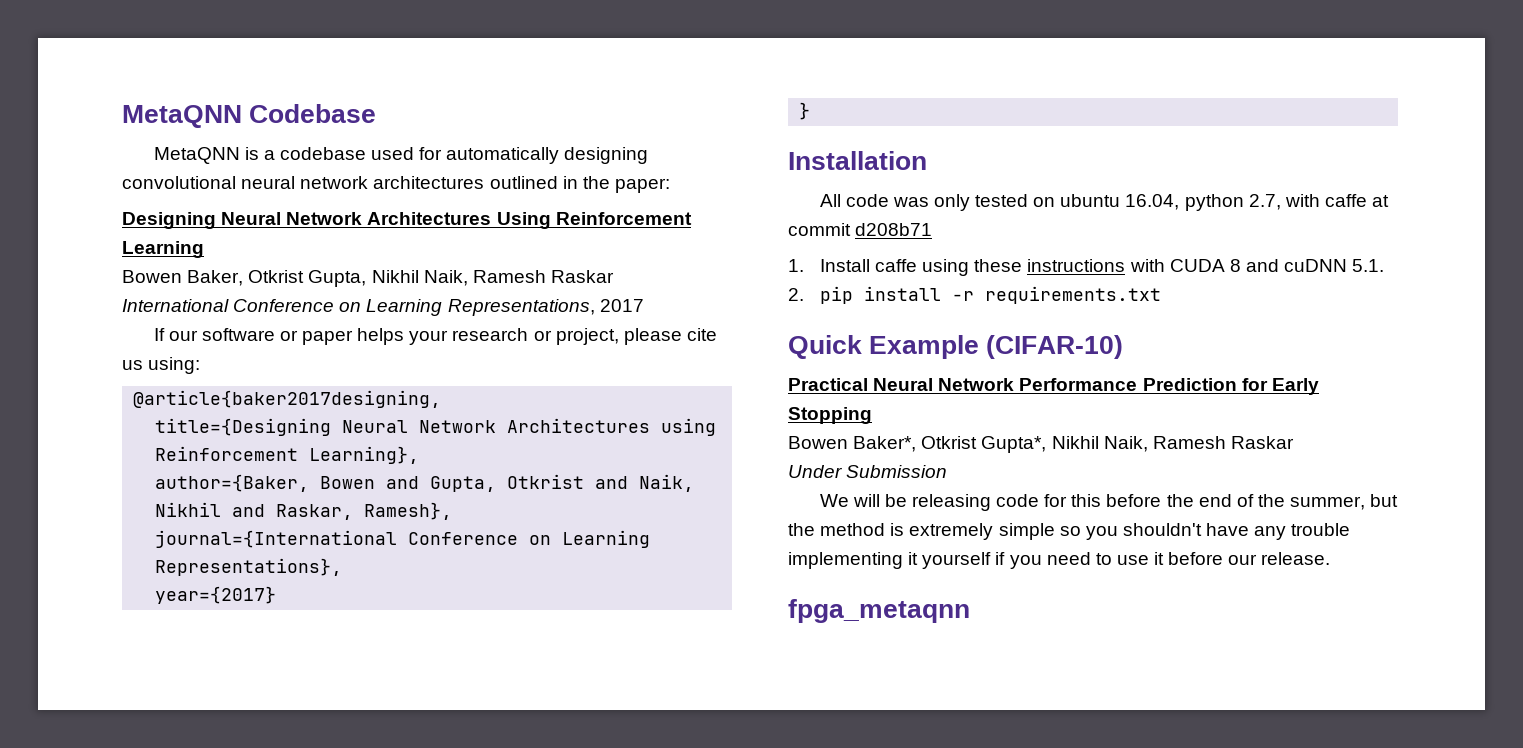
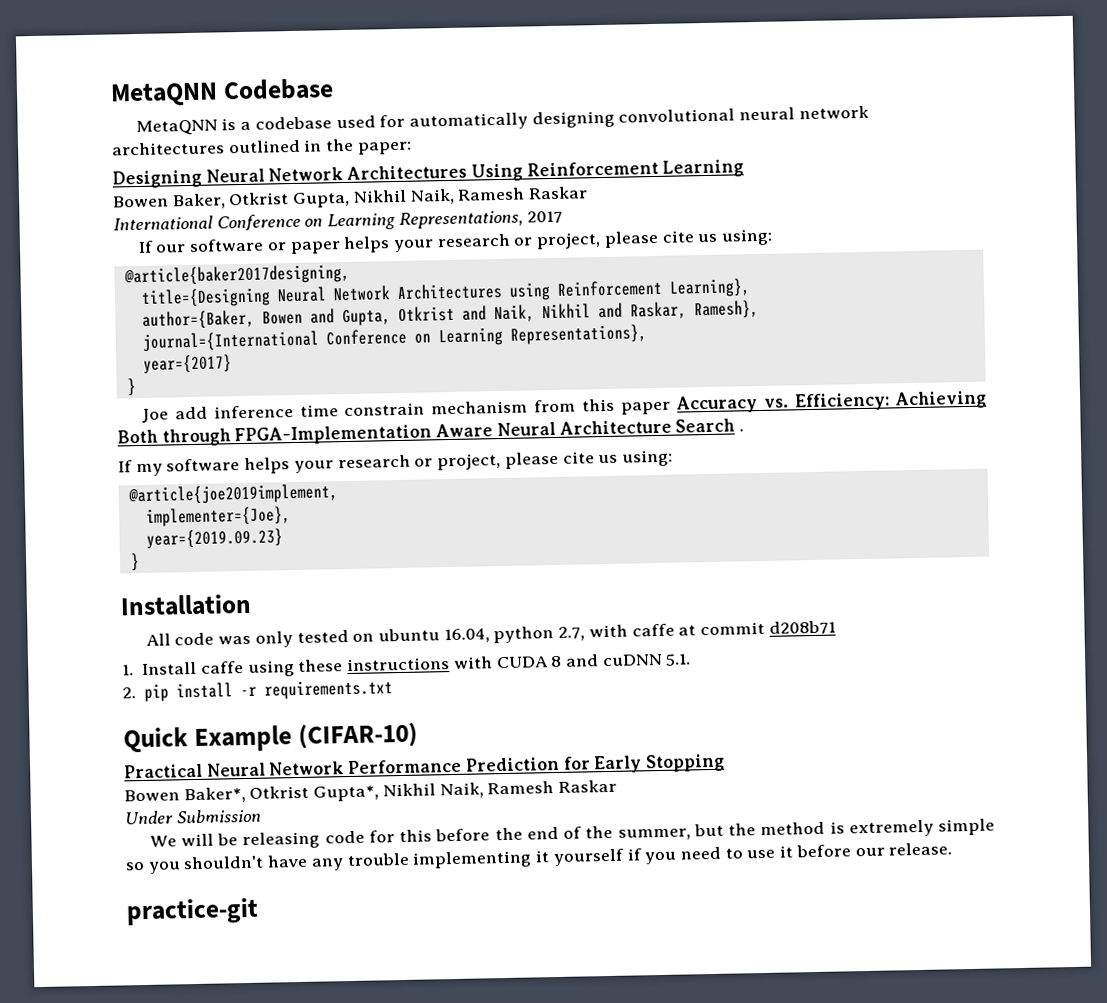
(811, 111) none -> [141,390,988,423] [117,418,745,447] [118,449,673,477] [127,483,338,506] [145,506,291,527] [145,528,283,549] [129,553,140,572] // Joe add inference time constrain mechanism from this paper Accuracy vs. Efficiency: Achieving Both through FPGA-Implementation Aware Neural Architecture Search . // If my software helps your research or project, please cite us using: // @article{joe2019implement, // implementer={Joe}, // year={2019.09.23} // }
[788,599,970,623] fpga_metaqnn -> [126,897,259,926] practice-git

